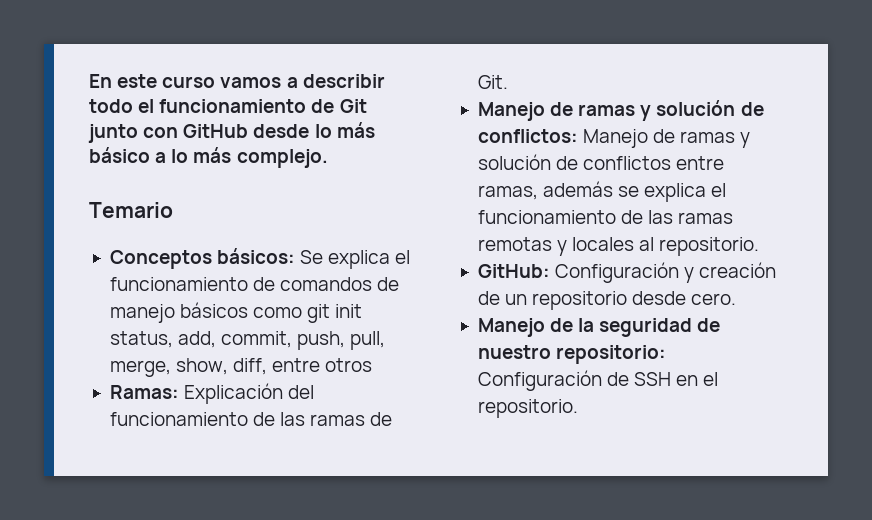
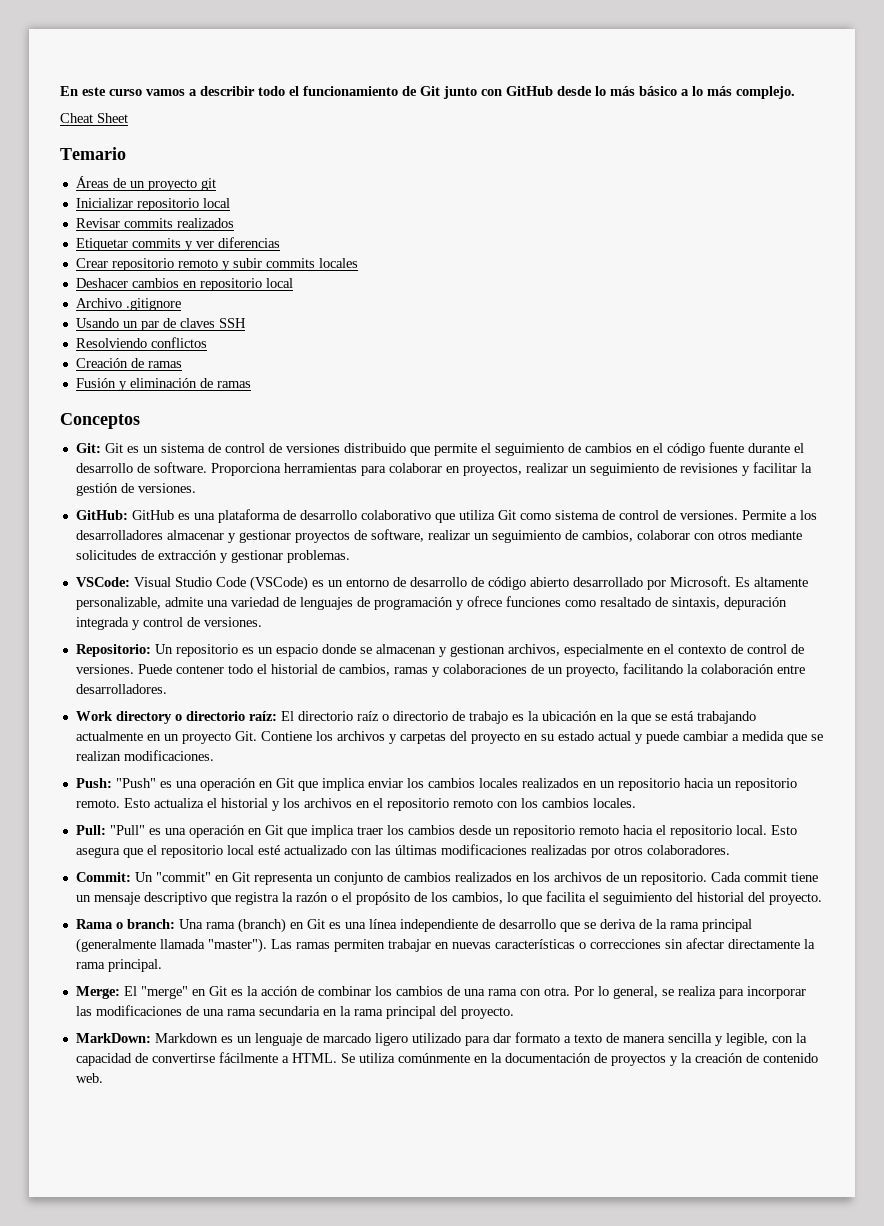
(328, 158) none -> [60,113,128,123] // Cheat Sheet
[109,248,411,269] [109,277,400,291] [109,302,363,323] [109,331,386,350] [109,358,373,377] [109,383,315,404] [109,412,393,426] [477,75,508,89] [477,100,764,121] [477,129,751,148] [477,154,725,170] [477,181,727,202] [477,210,734,224] [477,237,760,256] [477,262,777,283] [477,291,737,310] [477,318,721,337] [477,345,667,364] [477,370,719,391] [477,399,578,418] Conceptos básicos: Se explica el funcionamiento de comandos de manejo básicos como git init status, add, commit, push, pull, merge, show, diff, entre otros // Ramas: Explicación del funcionamiento de las ramas de Git. // Manejo de ramas y solución de conflictos: Manejo de ramas y solución de conflictos entre ramas, además se explica el funcionamiento de las ramas remotas y locales al repositorio. // GitHub: Configuración y creación de un repositorio desde cero. // Manejo de la seguridad de nuestro repositorio: Configuración de SSH en el repositorio. -> [75,176,216,191] [75,198,230,211] [75,218,234,228] [75,237,280,251] [75,258,358,271] [75,278,293,291] [75,298,181,311] [75,318,246,331] [75,337,207,348] [75,358,182,368] [75,378,251,391] [60,413,140,429] [75,442,804,456] [75,462,812,476] [75,483,196,496] [75,509,817,523] [75,529,802,543] [75,550,350,563] [75,576,808,591] [75,596,787,610] [75,617,262,630] [75,644,804,657] [75,663,805,677] [75,684,167,694] [75,711,756,724] [75,731,823,744] [75,750,214,761] [75,778,797,791] [75,798,636,811] [75,825,797,838] [75,844,730,858] [75,872,818,885] [75,891,822,905] [75,918,752,933] [75,938,815,953] [75,959,162,972] [75,986,806,999] [75,1005,514,1019] [75,1032,807,1046] [75,1052,818,1066] [75,1073,103,1083] Áreas de un proyecto git // Inicializar repositorio local // Revisar commits realizados // Etiquetar commits y ver diferencias // Crear repositorio remoto y subir commits locales // Deshacer cambios en repositorio local // Archivo .gitignore // Usando un par de claves SSH // Resolviendo conflictos // Creación de ramas // Fusión y eliminación de ramas // Conceptos // Git: Git es un sistema de control de versiones distribuido que permite el seguimiento de cambios en el código fuente durante el desarrollo de software. Proporciona herramientas para colaborar en proyectos, realizar un seguimiento de revisiones y facilitar la gestión de versiones. // GitHub: GitHub es una plataforma de desarrollo colaborativo que utiliza Git como sistema de control de versiones. Permite a los desarrolladores almacenar y gestionar proyectos de software, realizar un seguimiento de cambios, colaborar con otros mediante solicitudes de extracción y gestionar problemas. // VSCode: Visual Studio Code (VSCode) es un entorno de desarrollo de código abierto desarrollado por Microsoft. Es altamente personalizable, admite una variedad de lenguajes de programación y ofrece funciones como resaltado de sintaxis, depuración integrada y control de versiones. // Repositorio: Un repositorio es un espacio donde se almacenan y gestionan archivos, especialmente en el contexto de control de versiones. Puede contener todo el historial de cambios, ramas y colaboraciones de un proyecto, facilitando la colaboración entre desarrolladores. // Work directory o directorio raíz: El directorio raíz o directorio de trabajo es la ubicación en la que se está trabajando actualmente en un proyecto Git. Contiene los archivos y carpetas del proyecto en su estado actual y puede cambiar a medida que se realizan modificaciones. // Push: "Push" es una operación en Git que implica enviar los cambios locales realizados en un repositorio hacia un repositorio remoto. Esto actualiza el historial y los archivos en el repositorio remoto con los cambios locales. // Pull: "Pull" es una operación en Git que implica traer los cambios desde un repositorio remoto hacia el repositorio local. Esto asegura que el repositorio local esté actualizado con las últimas modificaciones realizadas por otros colaboradores. // Commit: Un "commit" en Git representa un conjunto de cambios realizados en los archivos de un repositorio. Cada commit tiene un mensaje descriptivo que registra la razón o el propósito de los cambios, lo que facilita el seguimiento del historial del proyecto. // Rama o branch: Una rama (branch) en Git es una línea independiente de desarrollo que se deriva de la rama principal (generalmente llamada "master"). Las ramas permiten trabajar en nuevas características o correcciones sin afectar directamente la rama principal. // Merge: El "merge" en Git es la acción de combinar los cambios de una rama con otra. Por lo general, se realiza para incorporar las modificaciones de una rama secundaria en la rama principal del proyecto. // MarkDown: Markdown es un lenguaje de marcado ligero utilizado para dar formato a texto de manera sencilla y legible, con la capacidad de convertirse fácilmente a HTML. Se utiliza comúnmente en la documentación de proyectos y la creación de contenido web.

